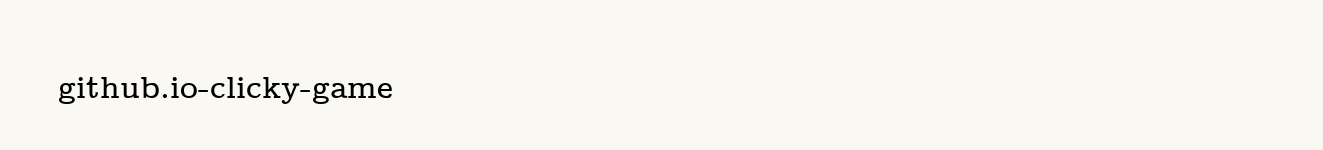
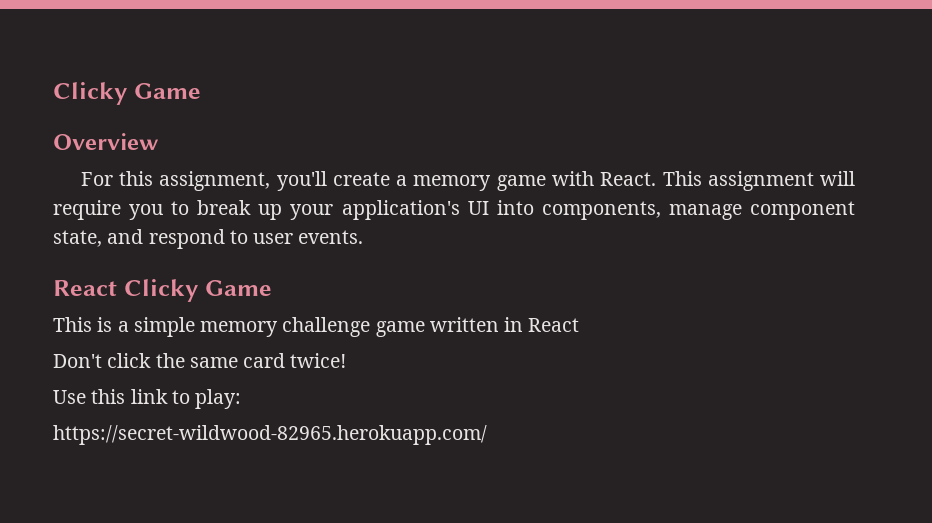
[58,77,393,104] github.io-clicky-game -> [53,82,201,105] [53,133,159,150] [80,171,855,191] [53,200,856,220] [53,229,364,249] [53,279,272,302] [53,317,580,337] [53,353,347,368] [53,389,242,409] [53,425,487,445] Clicky Game // Overview // For this assignment, you'll create a memory game with React. This assignment will require you to break up your application's UI into components, manage component state, and respond to user events. // React Clicky Game // This is a simple memory challenge game written in React // Don't click the same card twice! // Use this link to play: // https://secret-wildwood-82965.herokuapp.com/

